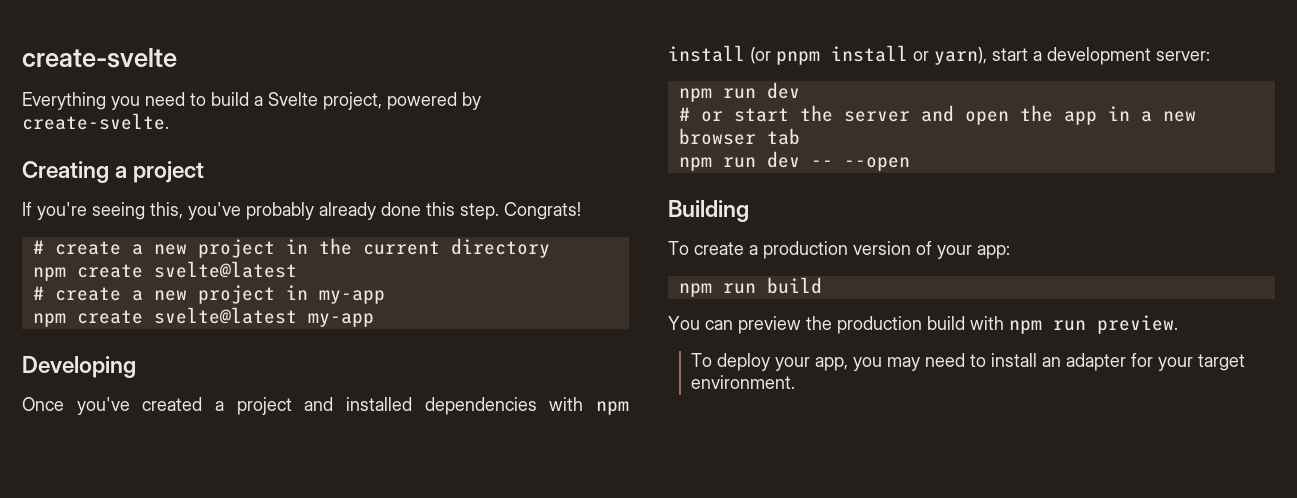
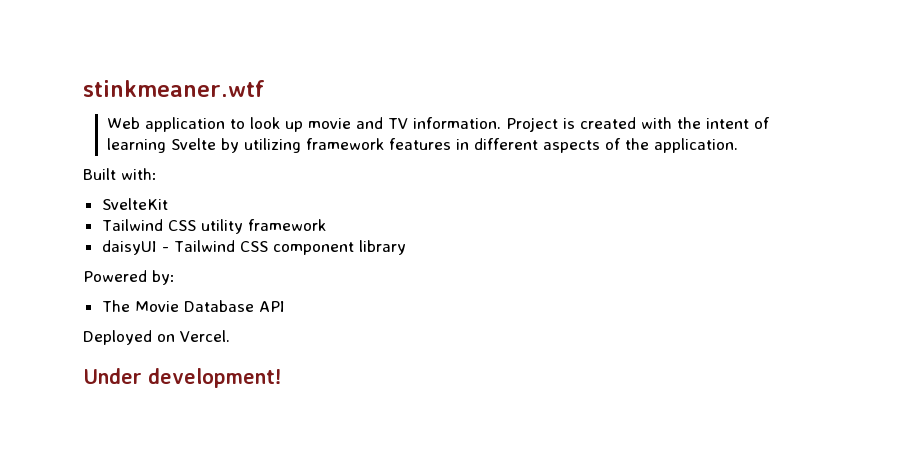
[22,48,177,68] [22,92,481,110] [22,113,169,130] [22,161,205,183] [22,202,581,220] [32,238,550,258] [32,261,297,281] [32,285,385,304] [32,307,374,327] [22,356,136,378] [22,397,629,415] [668,45,1210,65] [678,82,800,102] [678,105,1196,125] [678,128,800,145] [678,151,910,171] [668,200,749,222] [668,241,1010,259] [678,277,822,297] [668,315,1178,334] [691,353,1246,371] [691,375,796,389] create-svelte // Everything you need to build a Svelte project, powered by create-svelte. // Creating a project // If you're seeing this, you've probably already done this step. Congrats! // # create a new project in the current directory // npm create svelte@latest // # create a new project in my-app // npm create svelte@latest my-app // Developing // Once you've created a project and installed dependencies with npm install (or pnpm install or yarn), start a development server: // npm run dev // # or start the server and open the app in a new browser tab // npm run dev -- --open // Building // To create a production version of your app: // npm run build // You can preview the production build with npm run preview. // To deploy your app, you may need to install an adapter for your target environment. -> [83,80,265,97] [107,117,771,132] [107,138,739,153] [83,168,157,180] [101,198,168,210] [101,219,326,234] [101,240,406,255] [83,270,175,285] [101,300,285,312] [83,330,230,345] [83,368,282,388] stinkmeaner.wtf // Web application to look up movie and TV information. Project is created with the intent of learning Svelte by utilizing framework features in different aspects of the application. // Built with: // SvelteKit // Tailwind CSS utility framework // daisyUI - Tailwind CSS component library // Powered by: // The Movie Database API // Deployed on Vercel. // Under development!

